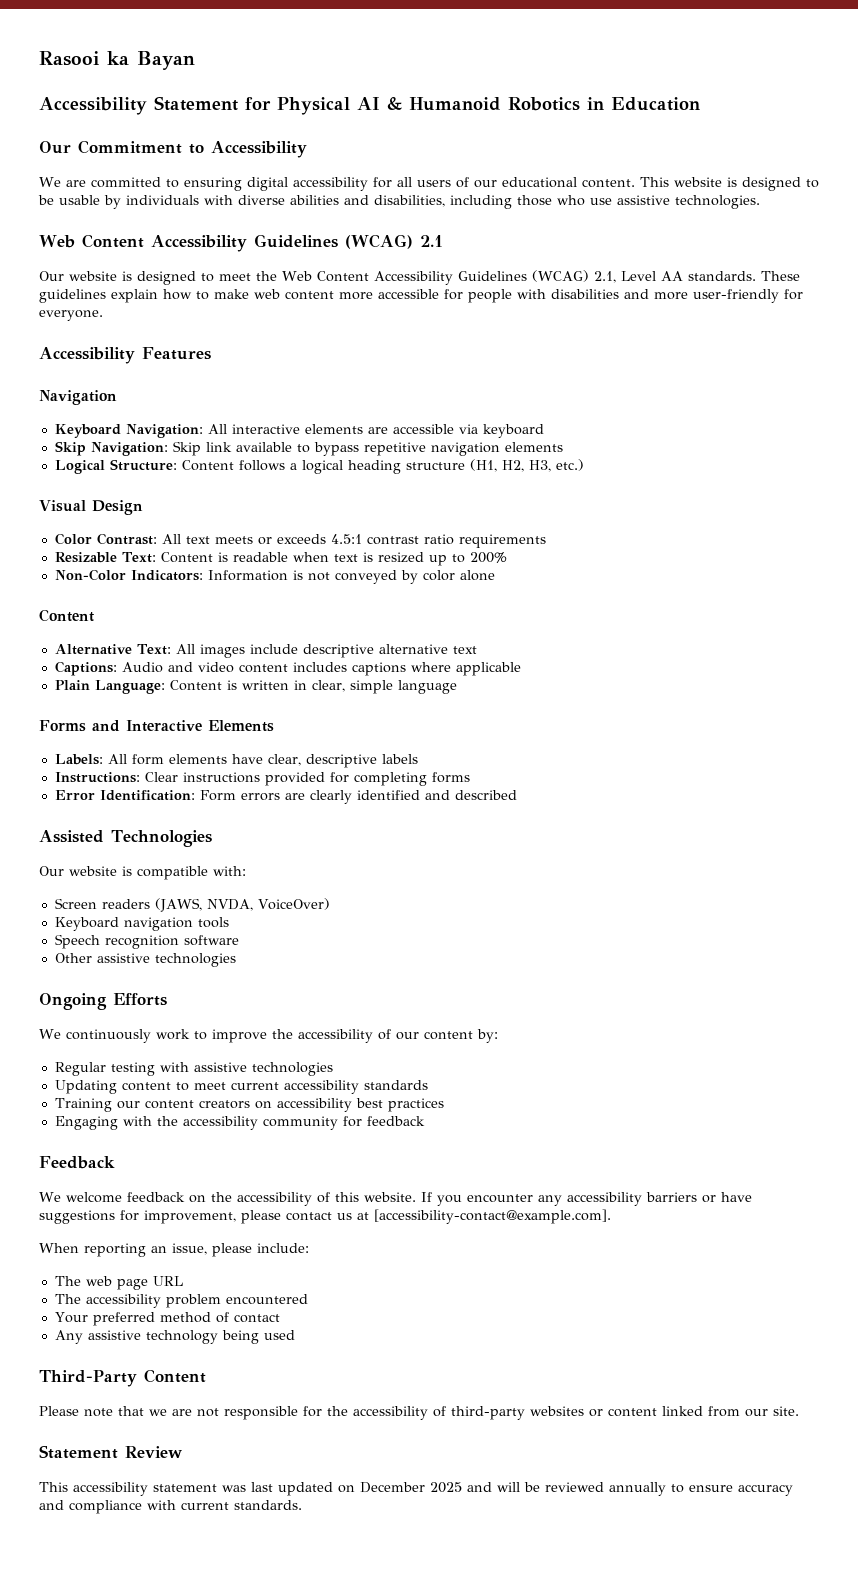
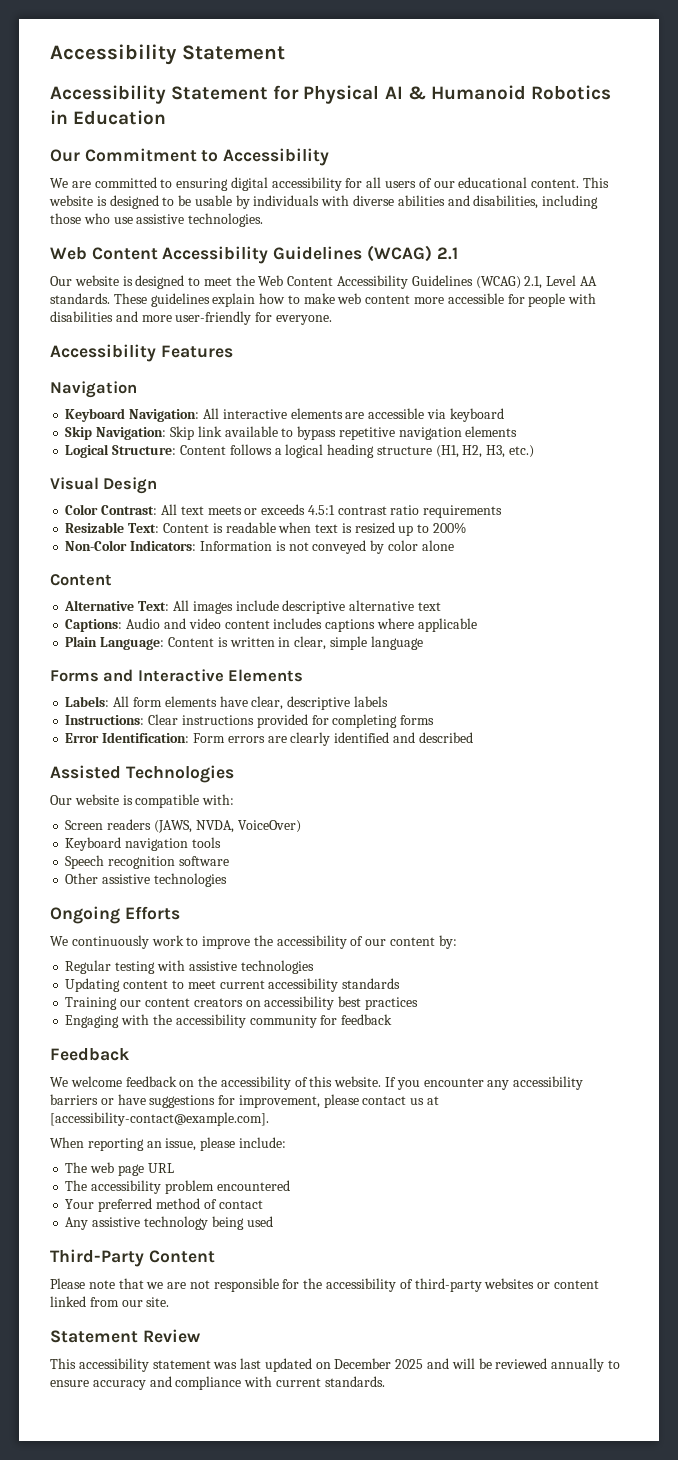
[39,51,195,70] Rasooi ka Bayan -> [50,44,285,65] Accessibility Statement

